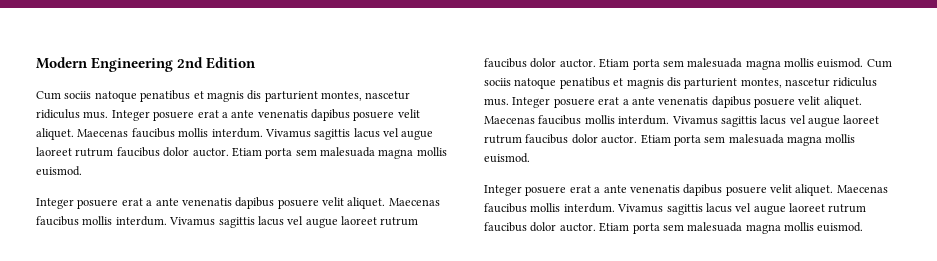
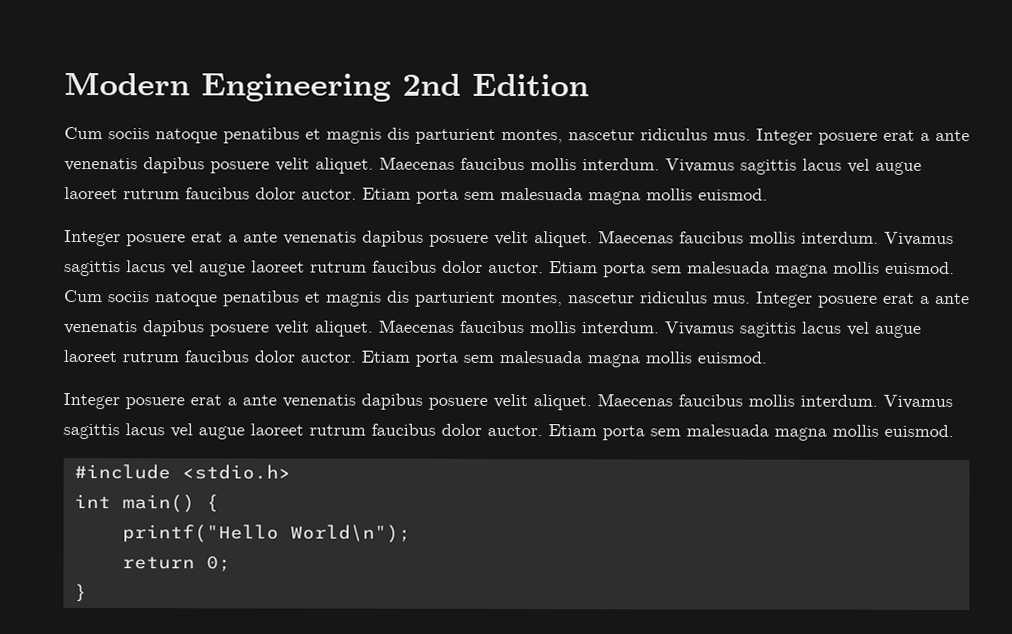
(864, 227) none -> [73,464,291,480] [73,494,219,513] [121,524,411,543] [121,556,231,572] [73,584,87,603] // #include <stdio.h> // int main() { // printf("Hello World\n"); // return 0; // }

